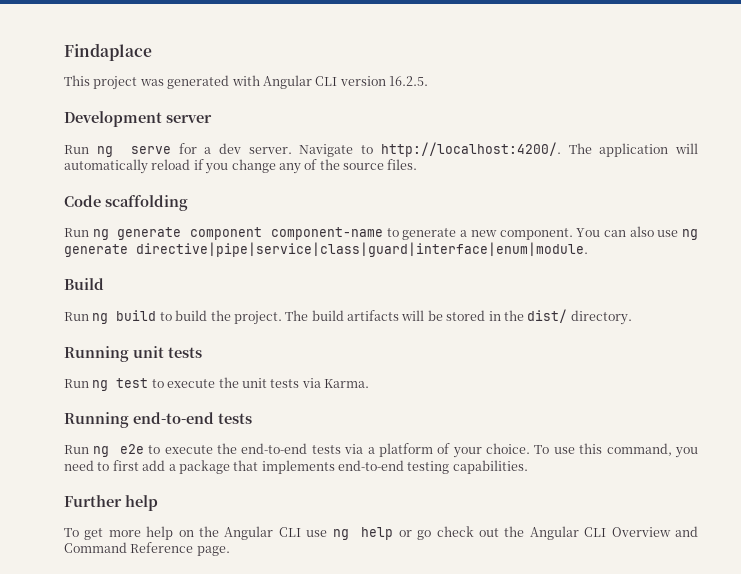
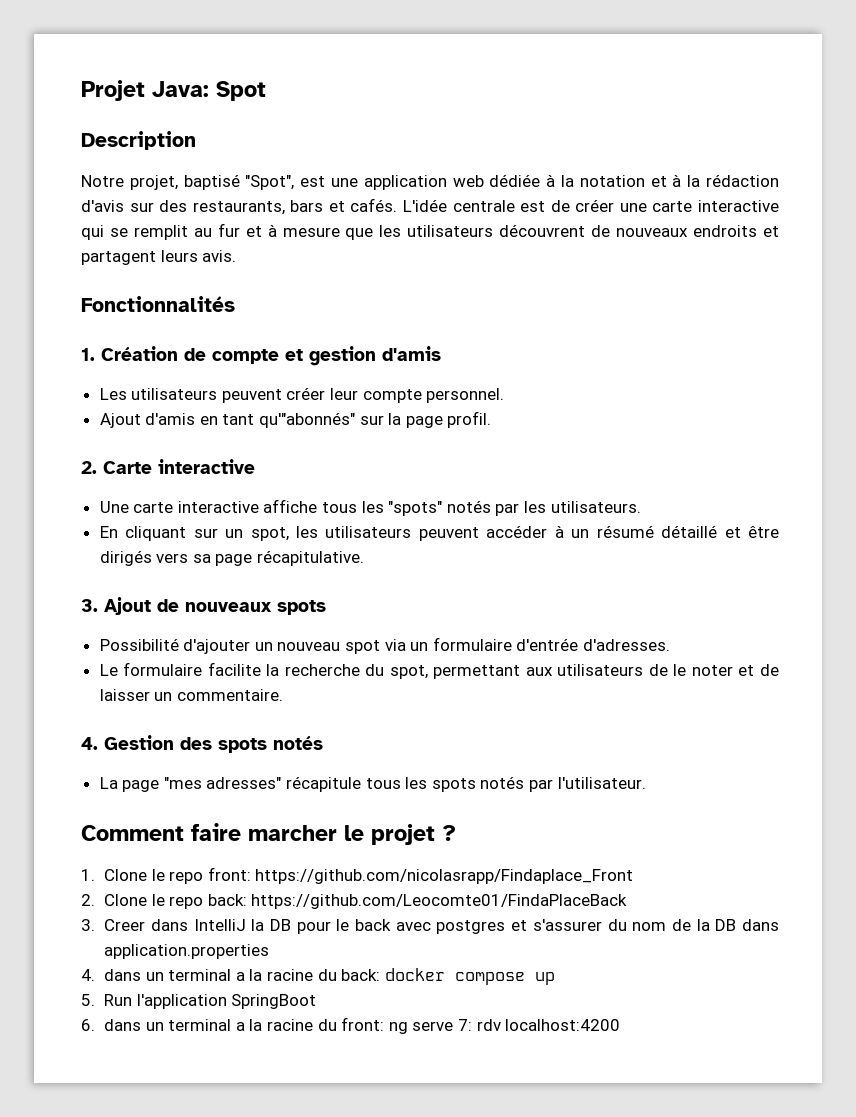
[64,43,152,61] [64,75,428,90] [64,111,212,127] [64,142,698,157] [64,159,418,174] [64,195,188,211] [64,226,698,240] [64,242,588,257] [64,278,104,290] [64,309,632,325] [64,346,202,362] [64,377,369,391] [64,412,252,428] [64,443,699,458] [64,460,528,474] [64,495,158,511] [64,526,698,540] [64,542,230,556] Findaplace // This project was generated with Angular CLI version 16.2.5. // Development server // Run ng serve for a dev server. Navigate to http://localhost:4200/. The application will automatically reload if you change any of the source files. // Code scaffolding // Run ng generate component component-name to generate a new component. You can also use ng generate directive|pipe|service|class|guard|interface|enum|module. // Build // Run ng build to build the project. The build artifacts will be stored in the dist/ directory. // Running unit tests // Run ng test to execute the unit tests via Karma. // Running end-to-end tests // Run ng e2e to execute the end-to-end tests via a platform of your choice. To use this command, you need to first add a package that implements end-to-end testing capabilities. // Further help // To get more help on the Angular CLI use ng help or go check out the Angular CLI Overview and Command Reference page. -> [81,80,266,101] [81,131,196,150] [81,174,779,190] [81,198,779,215] [81,223,779,240] [81,250,237,265] [81,296,235,312] [81,346,441,366] [99,387,505,403] [99,411,492,428] [81,459,255,474] [99,499,641,516] [99,525,780,541] [99,550,365,566] [81,597,326,615] [99,637,671,654] [99,662,779,679] [99,689,283,701] [81,735,323,753] [99,776,646,792] [81,823,456,845] [81,867,634,884] [81,894,628,909] [81,919,780,934] [104,944,270,959] [81,968,555,985] [81,994,317,1009] [81,1017,621,1034] Projet Java: Spot // Description // Notre projet, baptisé "Spot", est une application web dédiée à la notation et à la rédaction d'avis sur des restaurants, bars et cafés. L'idée centrale est de créer une carte interactive qui se remplit au fur et à mesure que les utilisateurs découvrent de nouveaux endroits et partagent leurs avis. // Fonctionnalités // 1. Création de compte et gestion d'amis // Les utilisateurs peuvent créer leur compte personnel. // Ajout d'amis en tant qu'"abonnés" sur la page profil. // 2. Carte interactive // Une carte interactive affiche tous les "spots" notés par les utilisateurs. // En cliquant sur un spot, les utilisateurs peuvent accéder à un résumé détaillé et être dirigés vers sa page récapitulative. // 3. Ajout de nouveaux spots // Possibilité d'ajouter un nouveau spot via un formulaire d'entrée d'adresses. // Le formulaire facilite la recherche du spot, permettant aux utilisateurs de le noter et de laisser un commentaire. // 4. Gestion des spots notés // La page "mes adresses" récapitule tous les spots notés par l'utilisateur. // Comment faire marcher le projet ? // 1. Clone le repo front: https://github.com/nicolasrapp/Findaplace_Front // 2. Clone le repo back: https://github.com/Leocomte01/FindaPlaceBack // 3. Creer dans IntelliJ la DB pour le back avec postgres et s'assurer du nom de la DB dans application.properties // 4. dans un terminal a la racine du back: docker compose up // 5. Run l'application SpringBoot // 6. dans un terminal a la racine du front: ng serve 7: rdv localhost:4200

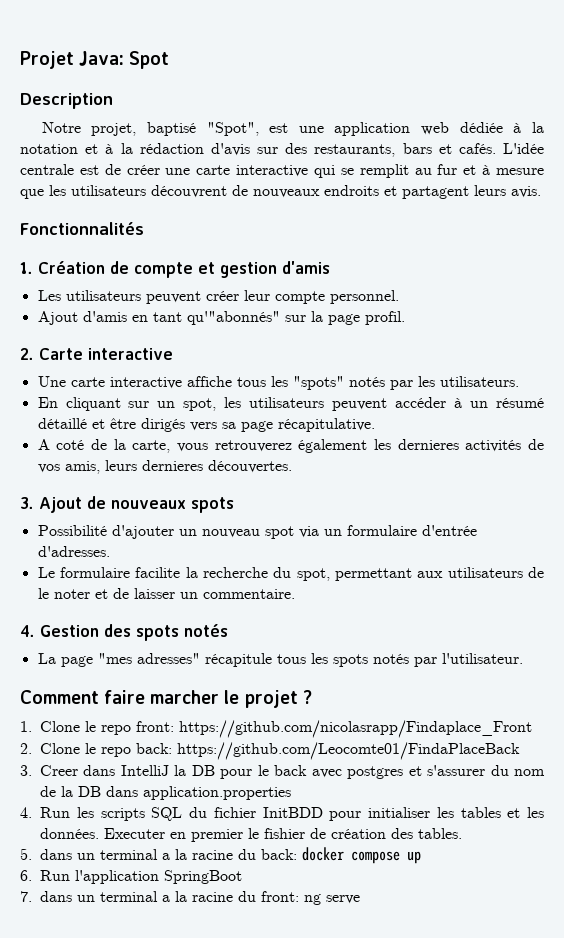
(365, 558) none -> [37,439,544,453] [37,460,292,474] // A coté de la carte, vous retrouverez également les dernieres activités de vos amis, leurs dernieres découvertes.
(95, 975) none -> [40,807,544,821] [40,828,462,842] [20,848,32,860] Run les scripts SQL du fichier InitBDD pour initialiser les tables et les données. Executer en premier le fishier de création des tables. // 5.
[81,994,95,1006] 5. -> [20,870,32,881] 6.
[81,1019,95,1031] 6. -> [20,891,32,902] 7.
[458,1019,621,1031] 7: rdv localhost:4200 -> (360, 899) none

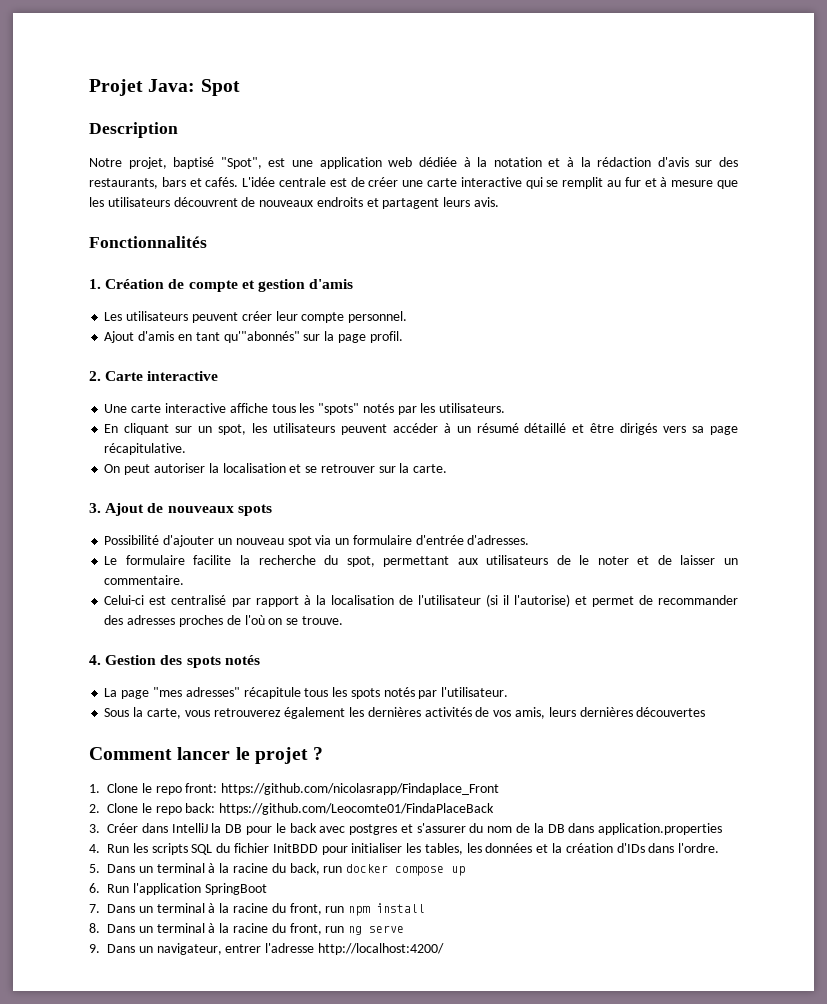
[37,439,544,453] [37,460,292,474] A coté de la carte, vous retrouverez également les dernieres activités de vos amis, leurs dernieres découvertes. -> [104,463,448,475] On peut autoriser la localisation et se retrouver sur la carte.
(295, 594) none -> [104,594,739,607] [104,615,343,627] // Celui-ci est centralisé par rapport à la localisation de l'utilisateur (si il l'autorise) et permet de recommander des adresses proches de l'où on se trouve.
(523, 658) none -> [104,707,706,719] // Sous la carte, vous retrouverez également les dernières activités de vos amis, leurs dernières découvertes
[104,690,220,704] faire marcher -> [177,747,231,760] lancer
[40,765,78,776] Creer -> [107,823,139,833] Créer
[460,807,544,818] [40,828,462,842] tables et les données. Executer en premier le fishier de création des tables. -> [424,843,720,855] tables, les données et la création d'IDs dans l'ordre.
[40,849,297,860] dans un terminal a la racine du back: -> [107,863,343,875] Dans un terminal à la racine du back, run
[40,891,360,905] dans un terminal a la racine du front: ng serve -> [107,903,426,916] [89,923,405,935] [89,943,445,955] Dans un terminal à la racine du front, run npm install // 8. Dans un terminal à la racine du front, run ng serve // 9. Dans un navigateur, entrer l'adresse http://localhost:4200/

